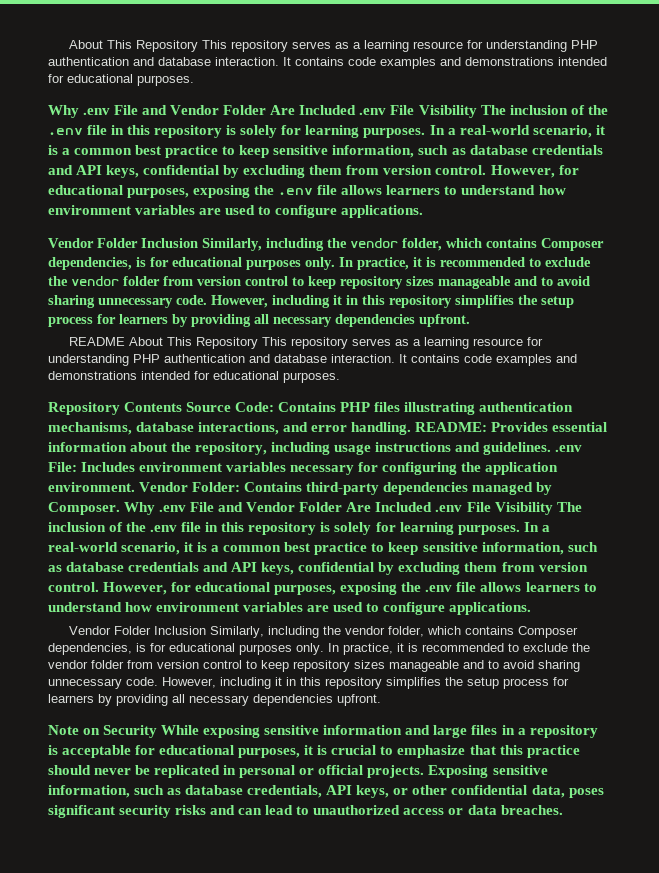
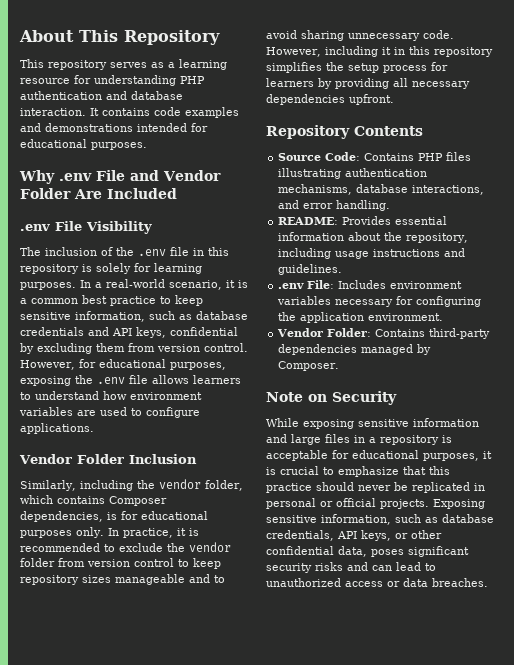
[68,40,198,52] About This Repository -> [19,30,220,45] About This Repository //
[359,105,477,118] .env File Visibility -> [20,221,152,234] // .env File Visibility //
(198, 243) none -> (197, 459) //
[68,337,543,349] [48,354,577,366] [48,371,340,383] // README About This Repository This repository serves as a learning resource for understanding PHP authentication and database interaction. It contains code examples and demonstrations intended for educational purposes. -> (394, 99) none
(183, 407) none -> (423, 131) //
(412, 428) none -> (391, 205) //
(552, 448) none -> (343, 269) //
(135, 487) none -> (444, 317) //
[124,502,582,515] [48,522,550,535] [48,542,598,555] [48,562,588,575] [48,582,597,595] [48,602,532,615] [68,626,578,638] [48,643,590,655] [48,660,580,672] [48,677,569,689] [48,694,381,706] Why .env File and Vendor Folder Are Included .env File Visibility The inclusion of the .env file in this repository is solely for learning purposes. In a real-world scenario, it is a common best practice to keep sensitive information, such as database credentials and API keys, confidential by excluding them from version control. However, for educational purposes, exposing the .env file allows learners to understand how environment variables are used to configure applications. // Vendor Folder Inclusion Similarly, including the vendor folder, which contains Composer dependencies, is for educational purposes only. In practice, it is recommended to exclude the vendor folder from version control to keep repository sizes manageable and to avoid sharing unnecessary code. However, including it in this repository simplifies the setup process for learners by providing all necessary dependencies upfront. -> (340, 366) none
(158, 731) none -> (397, 398) //

